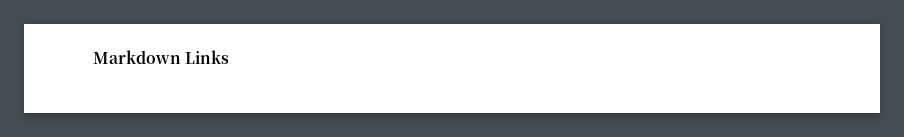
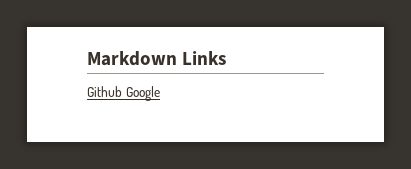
(230, 57) none -> [87,86,160,101] // Github Google

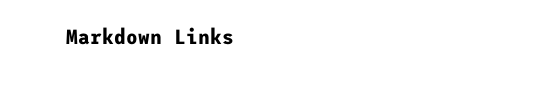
[87,86,160,101] // Github Google -> (234, 36) none

